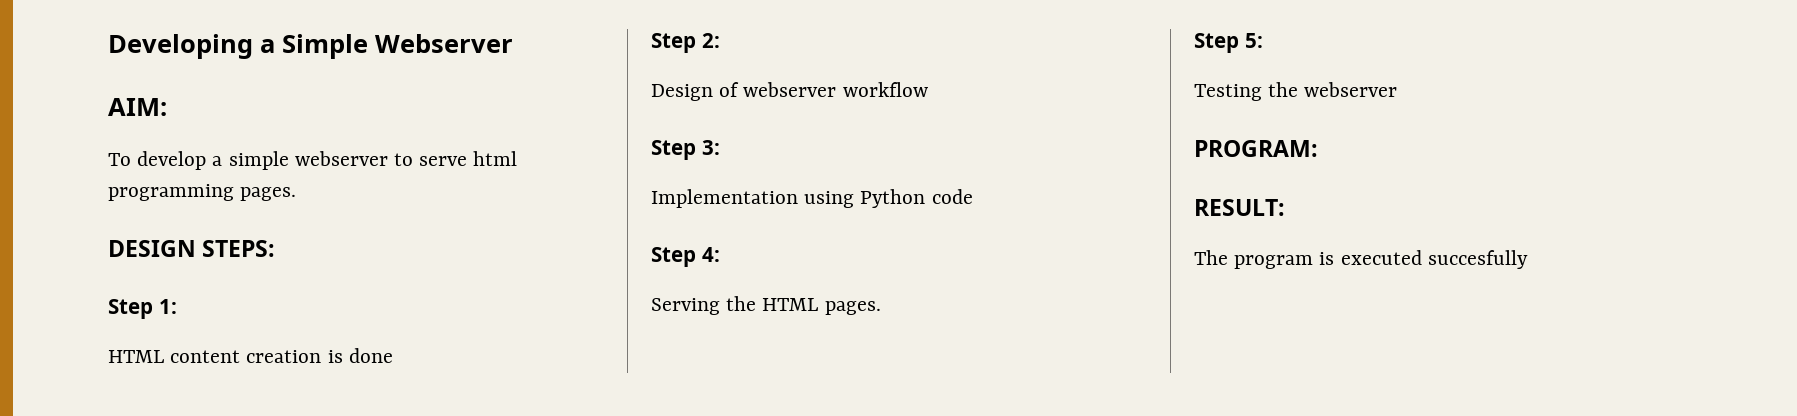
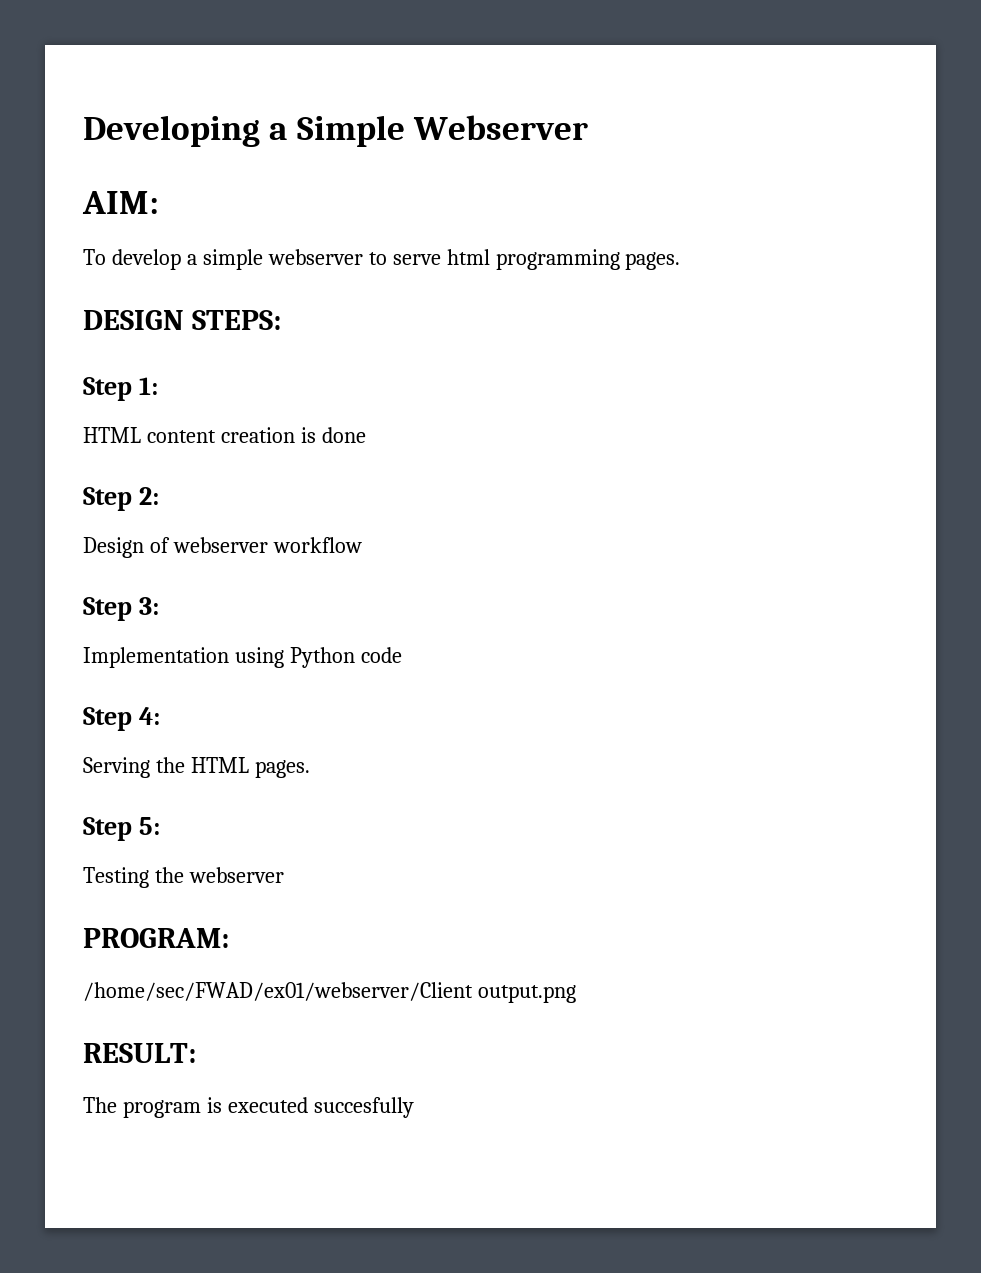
(1318, 148) none -> [83,982,576,1003] // /home/sec/FWAD/ex01/webserver/Client output.png

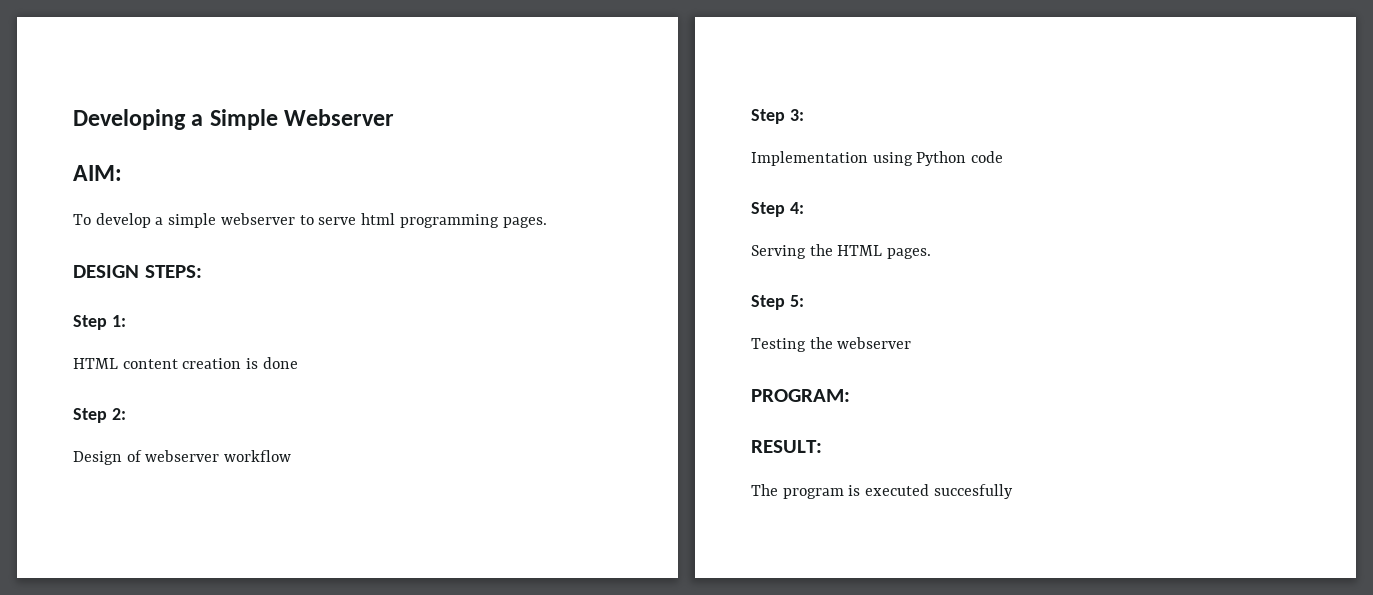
[83,982,576,1003] // /home/sec/FWAD/ex01/webserver/Client output.png -> (850, 395) none

